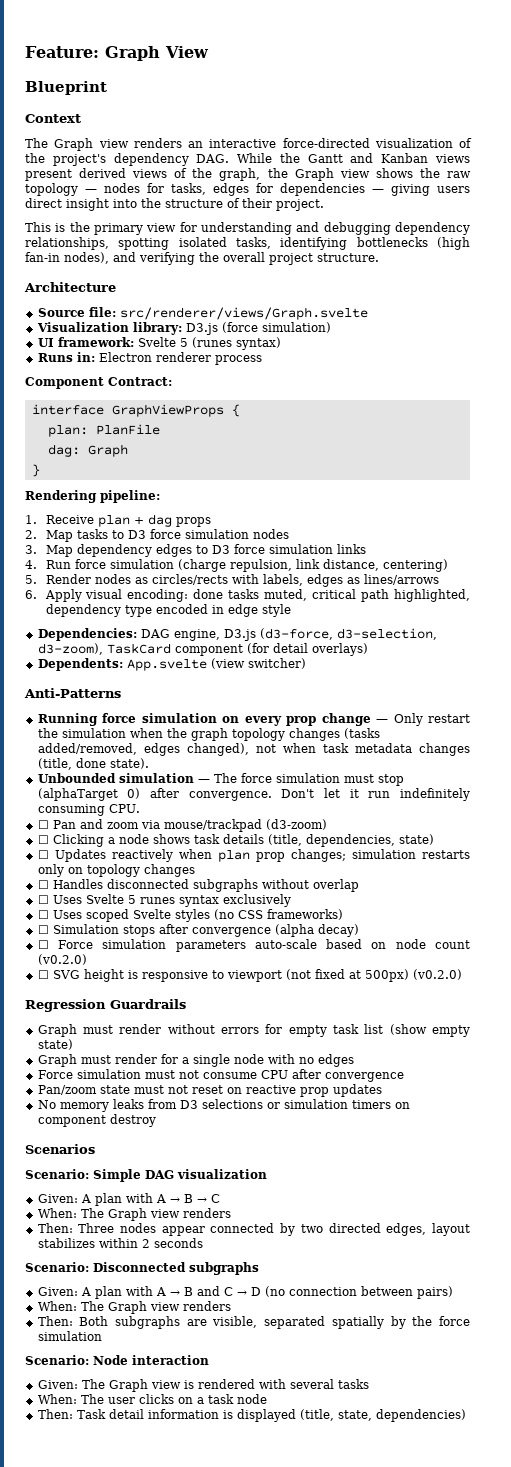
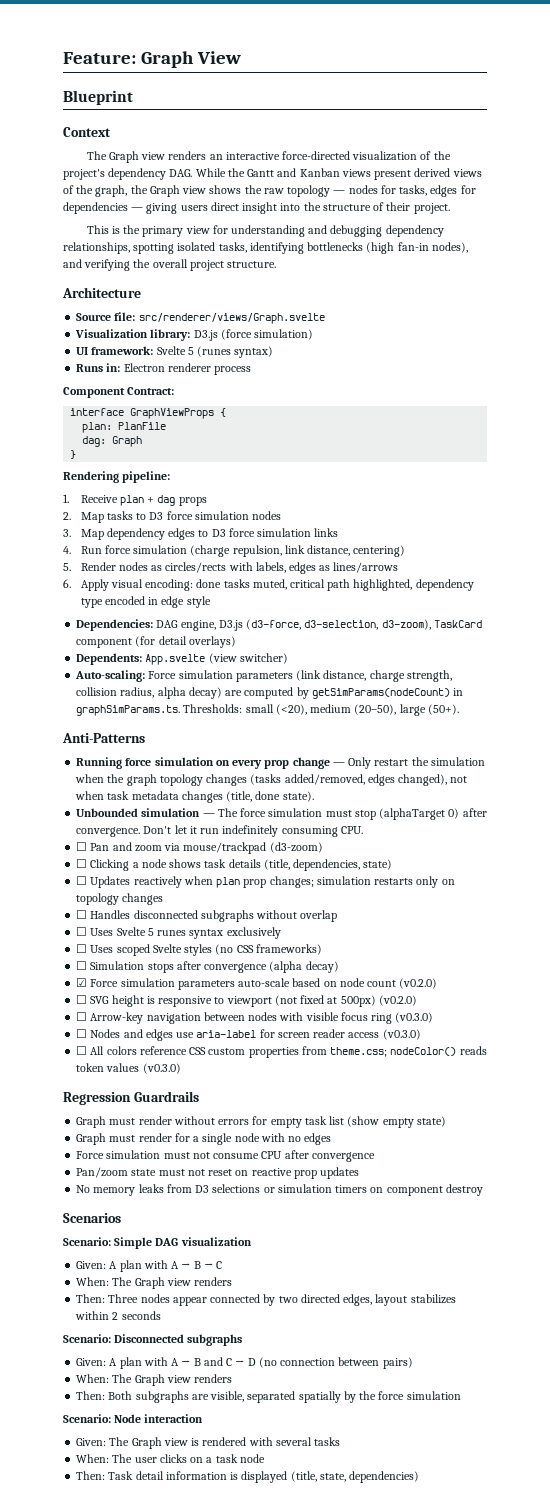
(306, 663) none -> [75,670,452,682] [76,687,464,699] [76,704,459,716] // Auto-scaling: Force simulation parameters (link distance, charge strength, collision radius, alpha decay) are computed by getSimParams(nodeCount) in graphSimParams.ts. Thresholds: small (<20), medium (20–50), large (50+).
[37,940,49,949] ☐ -> [76,978,88,987] ☑
(462, 974) none -> [76,1012,434,1024] [76,1029,421,1041] [76,1046,487,1058] [76,1063,181,1074] // ☐ Arrow-key navigation between nodes with visible focus ring (v0.3.0) // ☐ Nodes and edges use aria-label for screen reader access (v0.3.0) // ☐ All colors reference CSS custom properties from theme.css; nodeColor() reads token values (v0.3.0)

